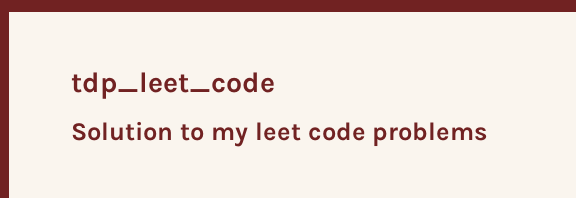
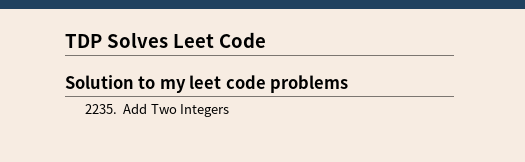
[71,72,275,99] tdp_leet_code -> [65,32,266,48] TDP Solves Leet Code
(488, 134) none -> [84,103,230,117] // 2235. Add Two Integers

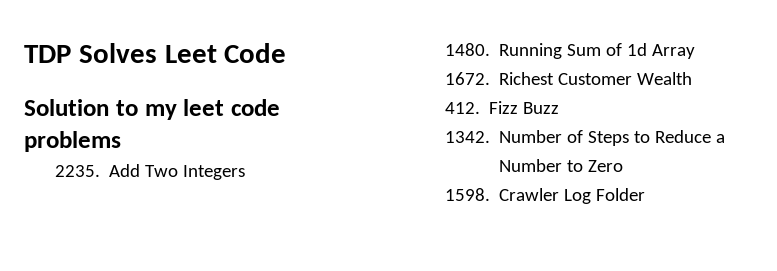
(230, 110) none -> [444,43,696,59] [444,72,693,85] [444,101,560,114] [444,130,726,146] [499,159,624,172] [444,188,646,204] // 1480. Running Sum of 1d Array // 1672. Richest Customer Wealth // 412. Fizz Buzz // 1342. Number of Steps to Reduce a Number to Zero // 1598. Crawler Log Folder

